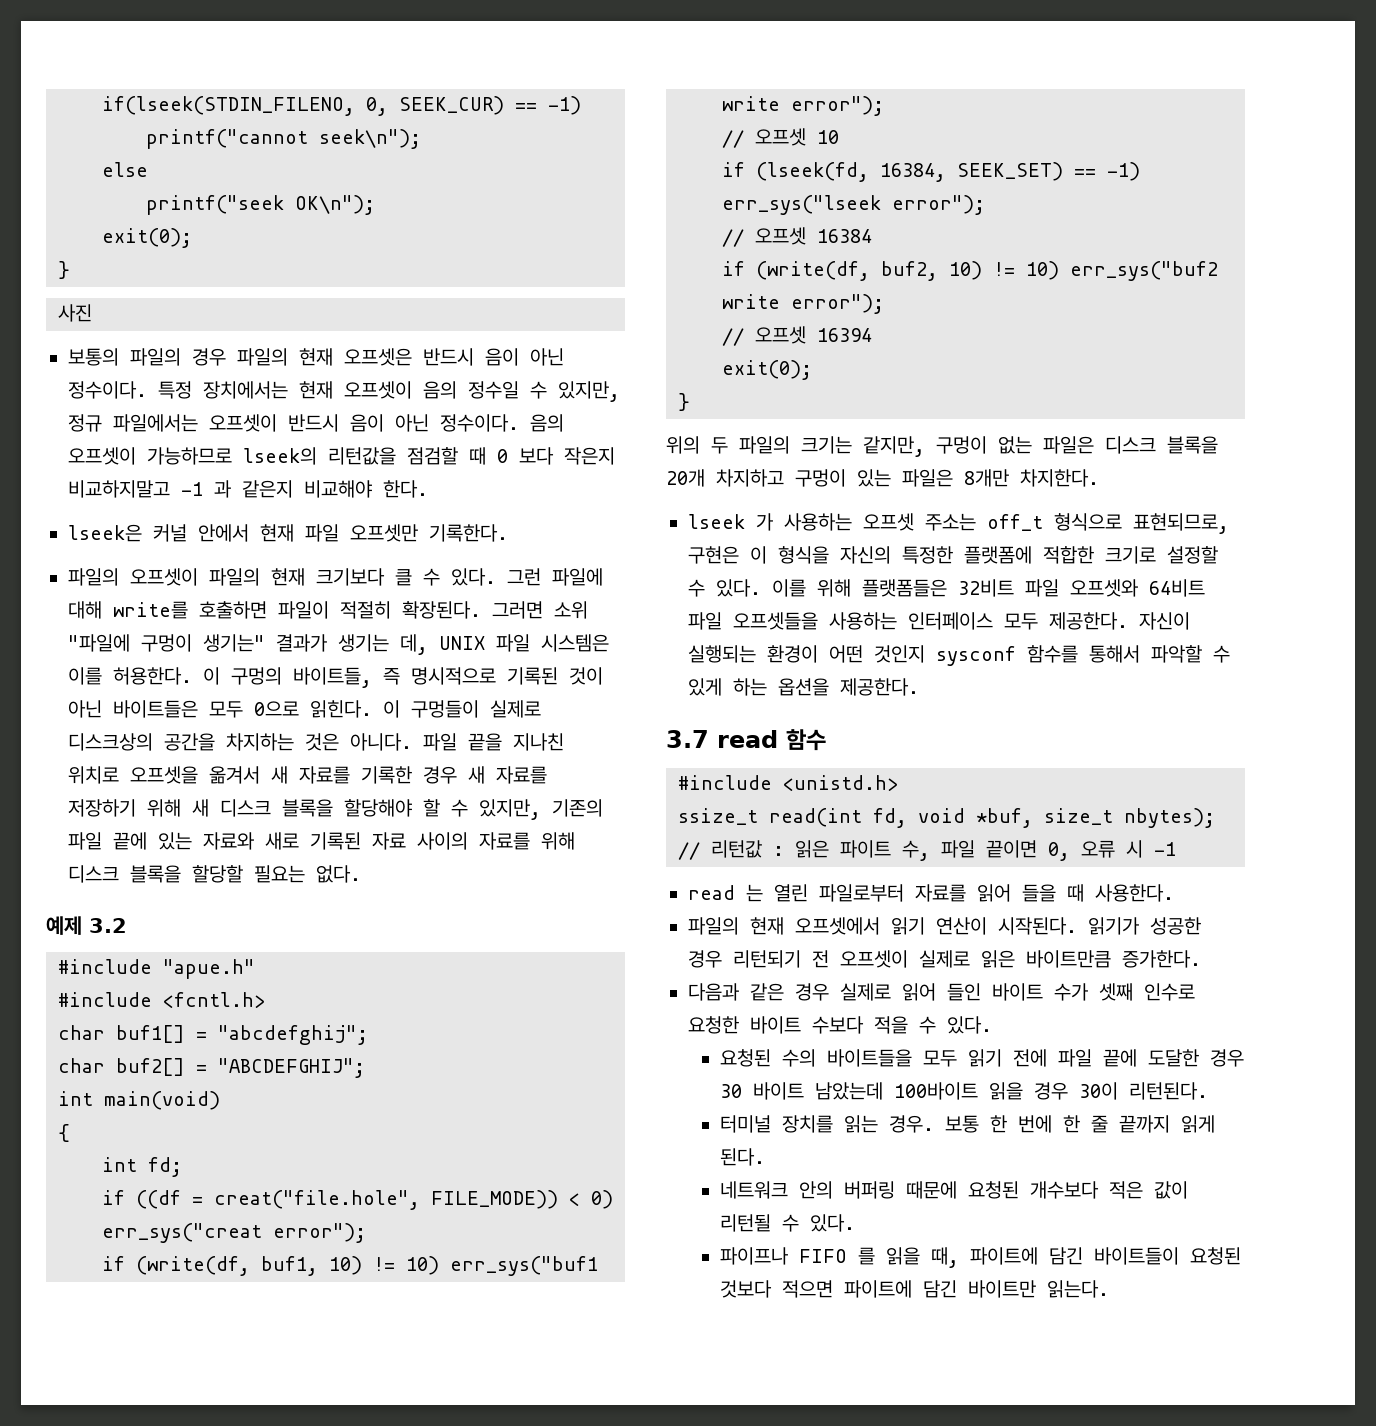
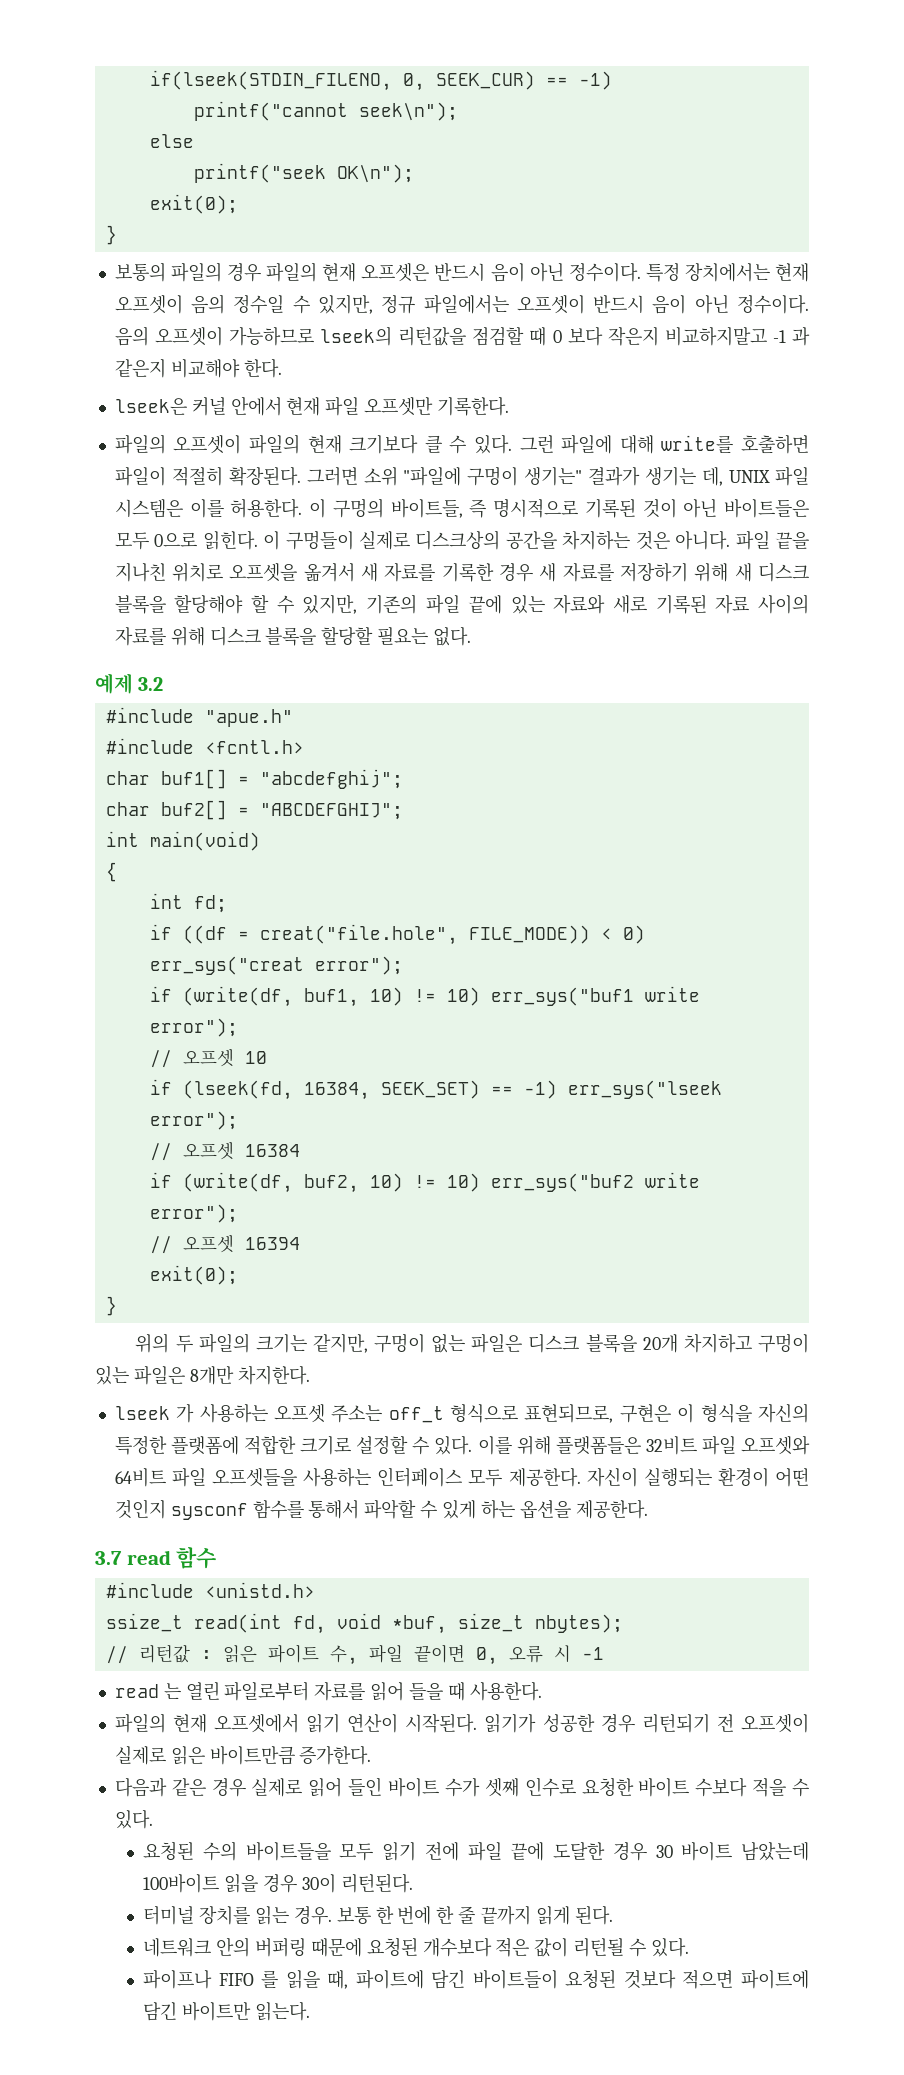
[58,304,92,322] // 사진 -> (117, 235) none

